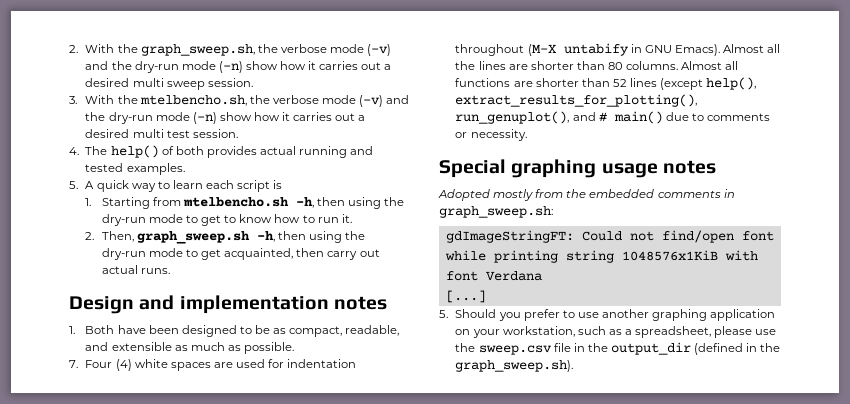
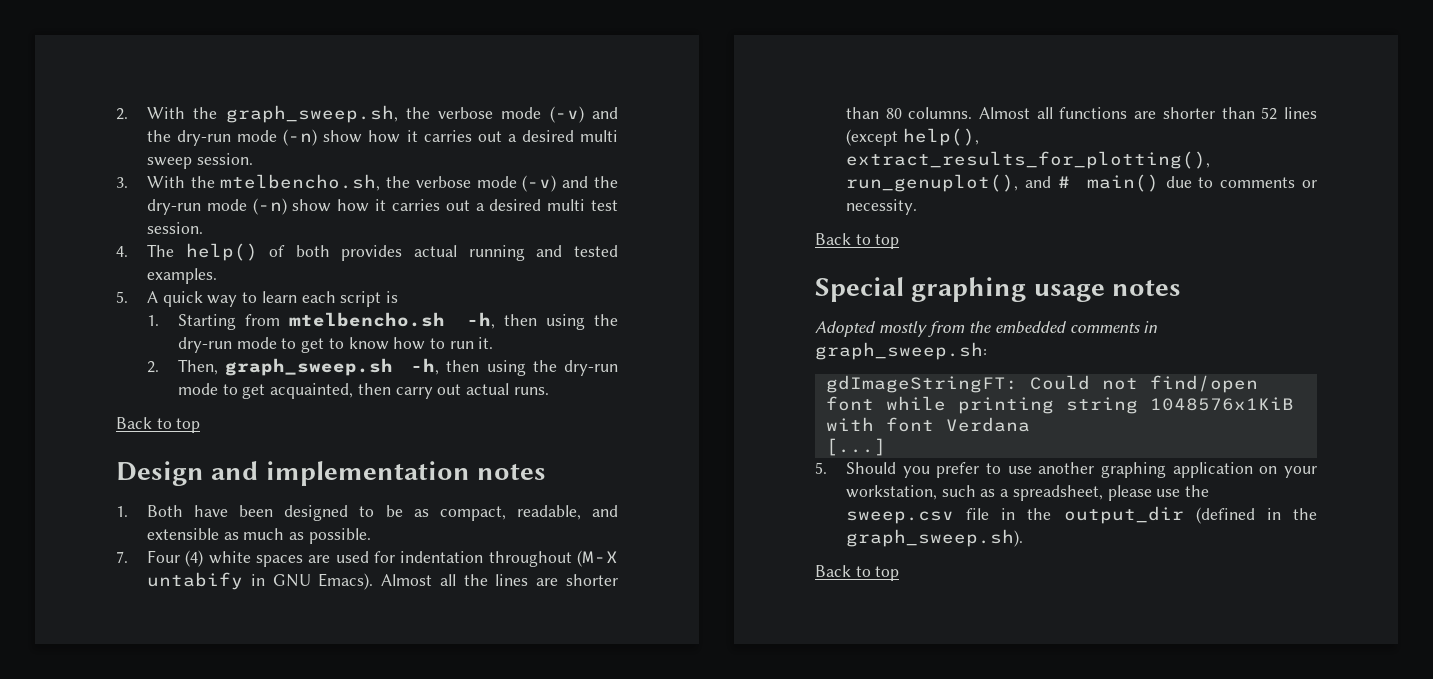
(170, 271) none -> [116,417,201,433] // Back to top
(527, 135) none -> [815,233,900,249] // Back to top
(574, 366) none -> [815,565,900,581] // Back to top

